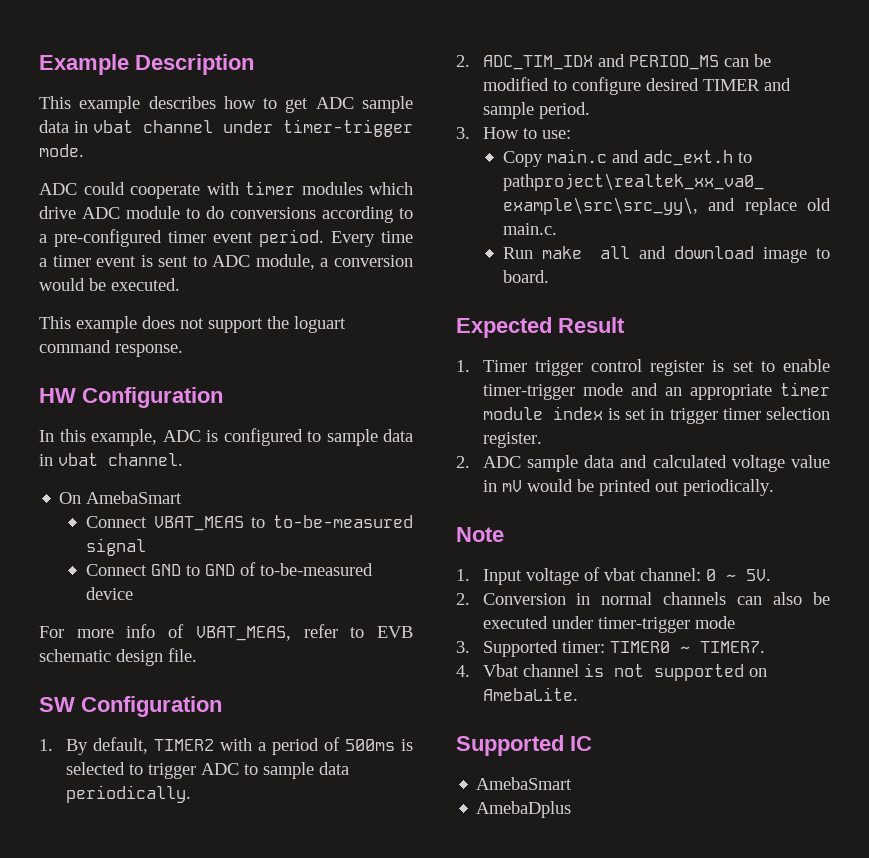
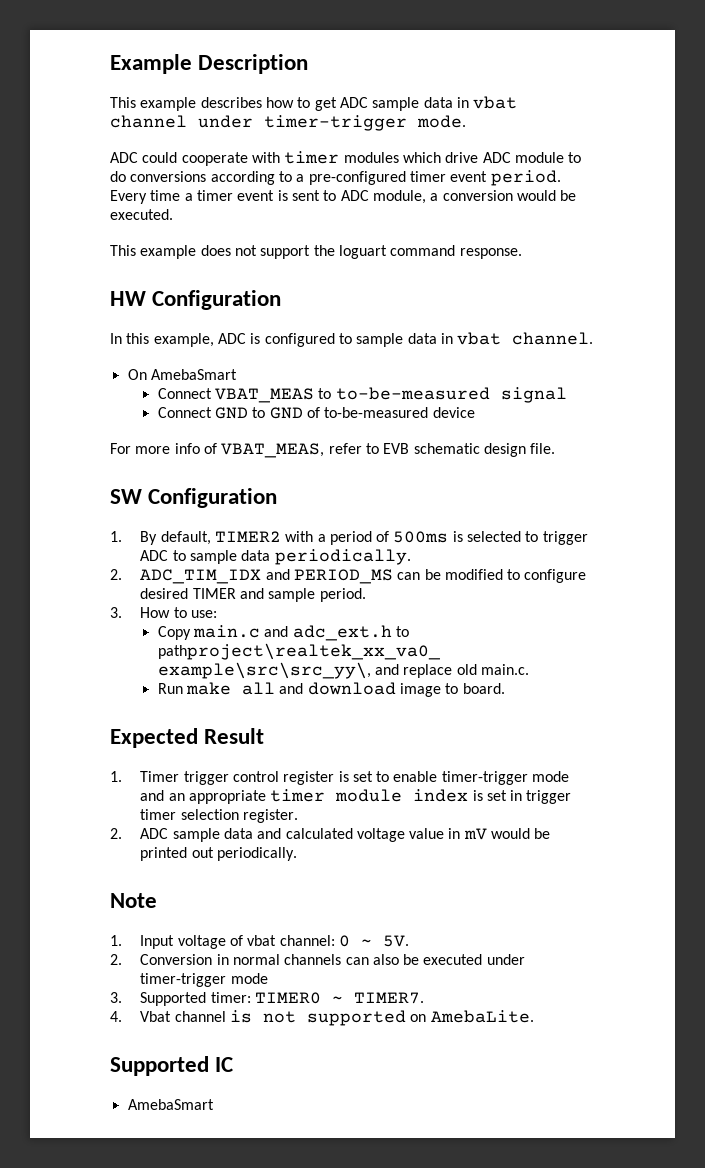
[476,801,572,818] // AmebaDplus -> (214, 1104) none

